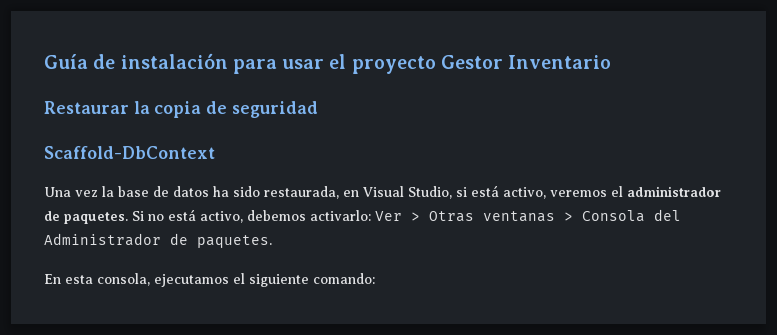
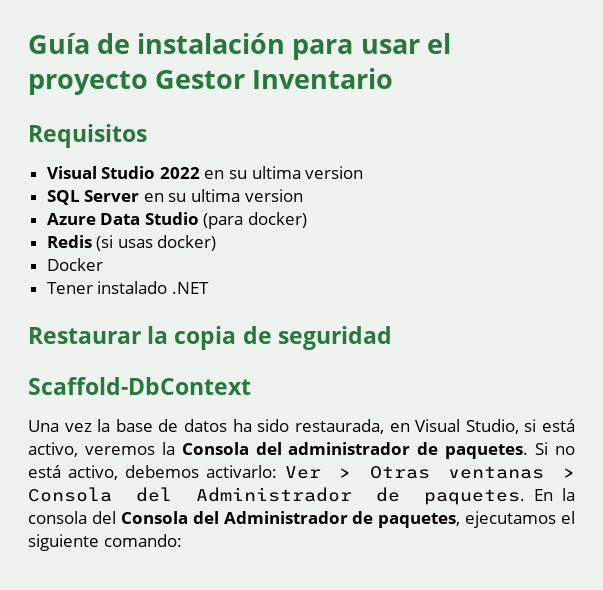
(612, 62) none -> [28,124,147,148] [46,166,364,179] [46,189,303,205] [46,212,308,229] [46,235,217,251] [46,258,103,271] [46,281,209,294] // Requisitos // Visual Studio 2022 en su ultima version // SQL Server en su ultima version // Azure Data Studio (para docker) // Redis (si usas docker) // Docker // Tener instalado .NET
[611,186,623,197] el -> [161,442,282,455] la Consola del
[44,273,150,286] // En esta consola, -> [533,488,575,501] [28,511,461,528] En la consola del Consola del Administrador de paquetes,

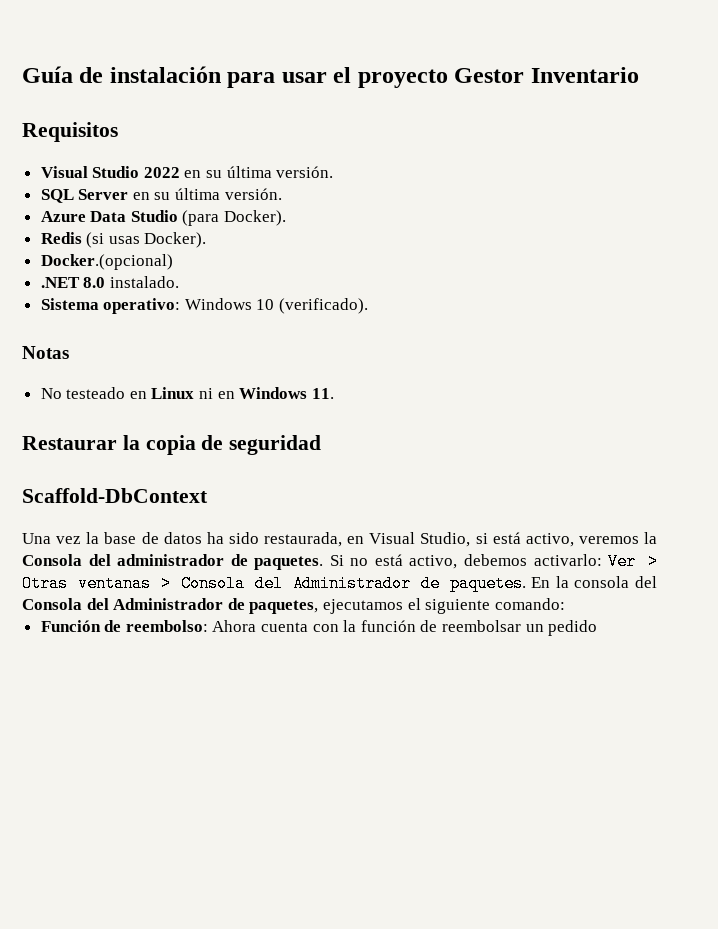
[251,166,364,179] ultima version -> [226,166,334,178] última versión.
[191,189,303,202] ultima version -> [175,188,282,200] última versión.
[248,212,308,228] docker) -> [224,210,287,226] Docker).
[157,235,217,251] [46,258,103,271] [46,281,209,294] docker) // Docker // Tener instalado .NET -> [144,232,207,248] [40,254,173,270] [40,276,179,288] [40,298,369,314] [22,346,69,359] [40,387,334,399] Docker). // Docker.(opcional) // .NET 8.0 instalado. // Sistema operativo: Windows 10 (verificado). // Notas // No testeado en Linux ni en Windows 11.
(182, 540) none -> [40,620,598,636] // Función de reembolso: Ahora cuenta con la función de reembolsar un pedido

